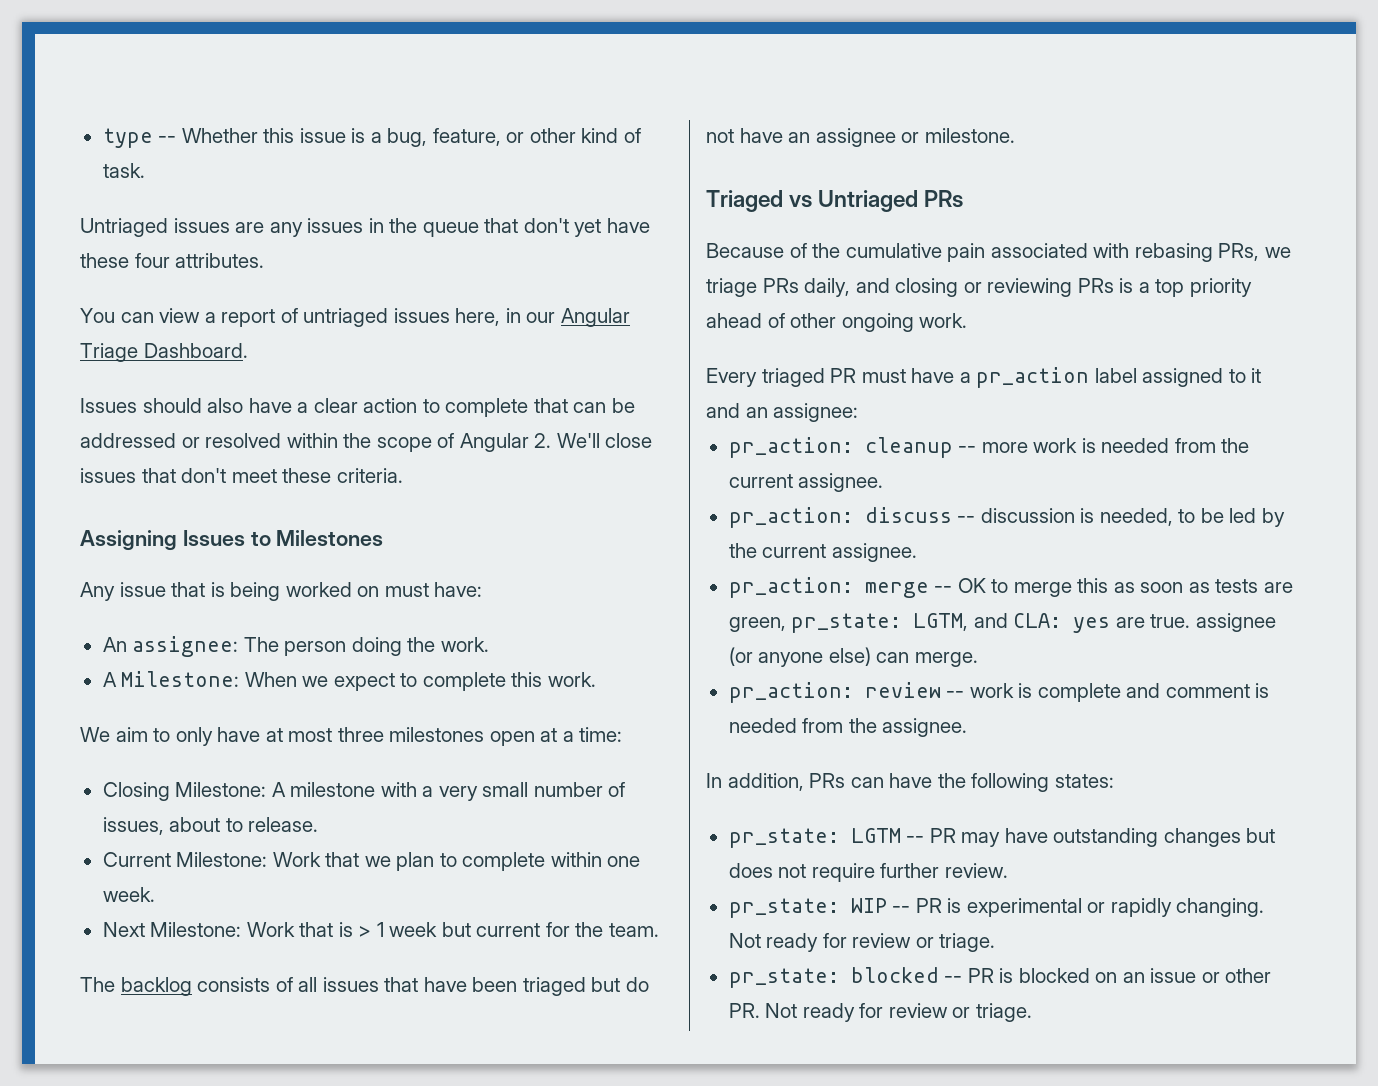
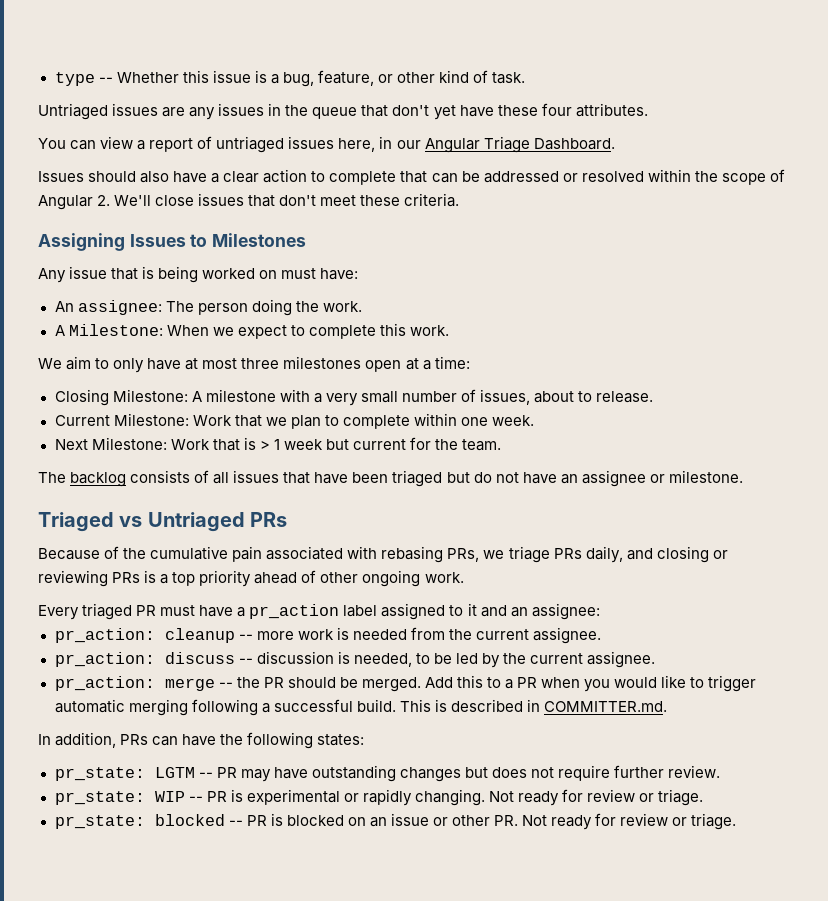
[957,578,1293,597] [728,613,1276,633] [728,647,978,667] [728,682,1270,703] [728,718,968,737] OK to merge this as soon as tests are green, pr_state: LGTM, and CLA: yes are true. assignee (or anyone else) can merge. // pr_action: review -- work is complete and comment is needed from the assignee. -> [236,675,757,692] [54,699,668,716] the PR should be merged. Add this to a PR when you would like to trigger automatic merging following a successful build. This is described in COMMITTER.md.

